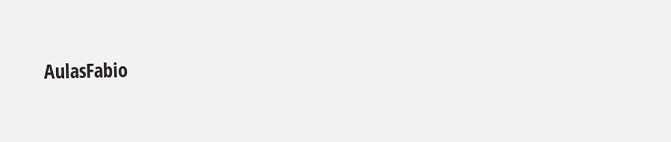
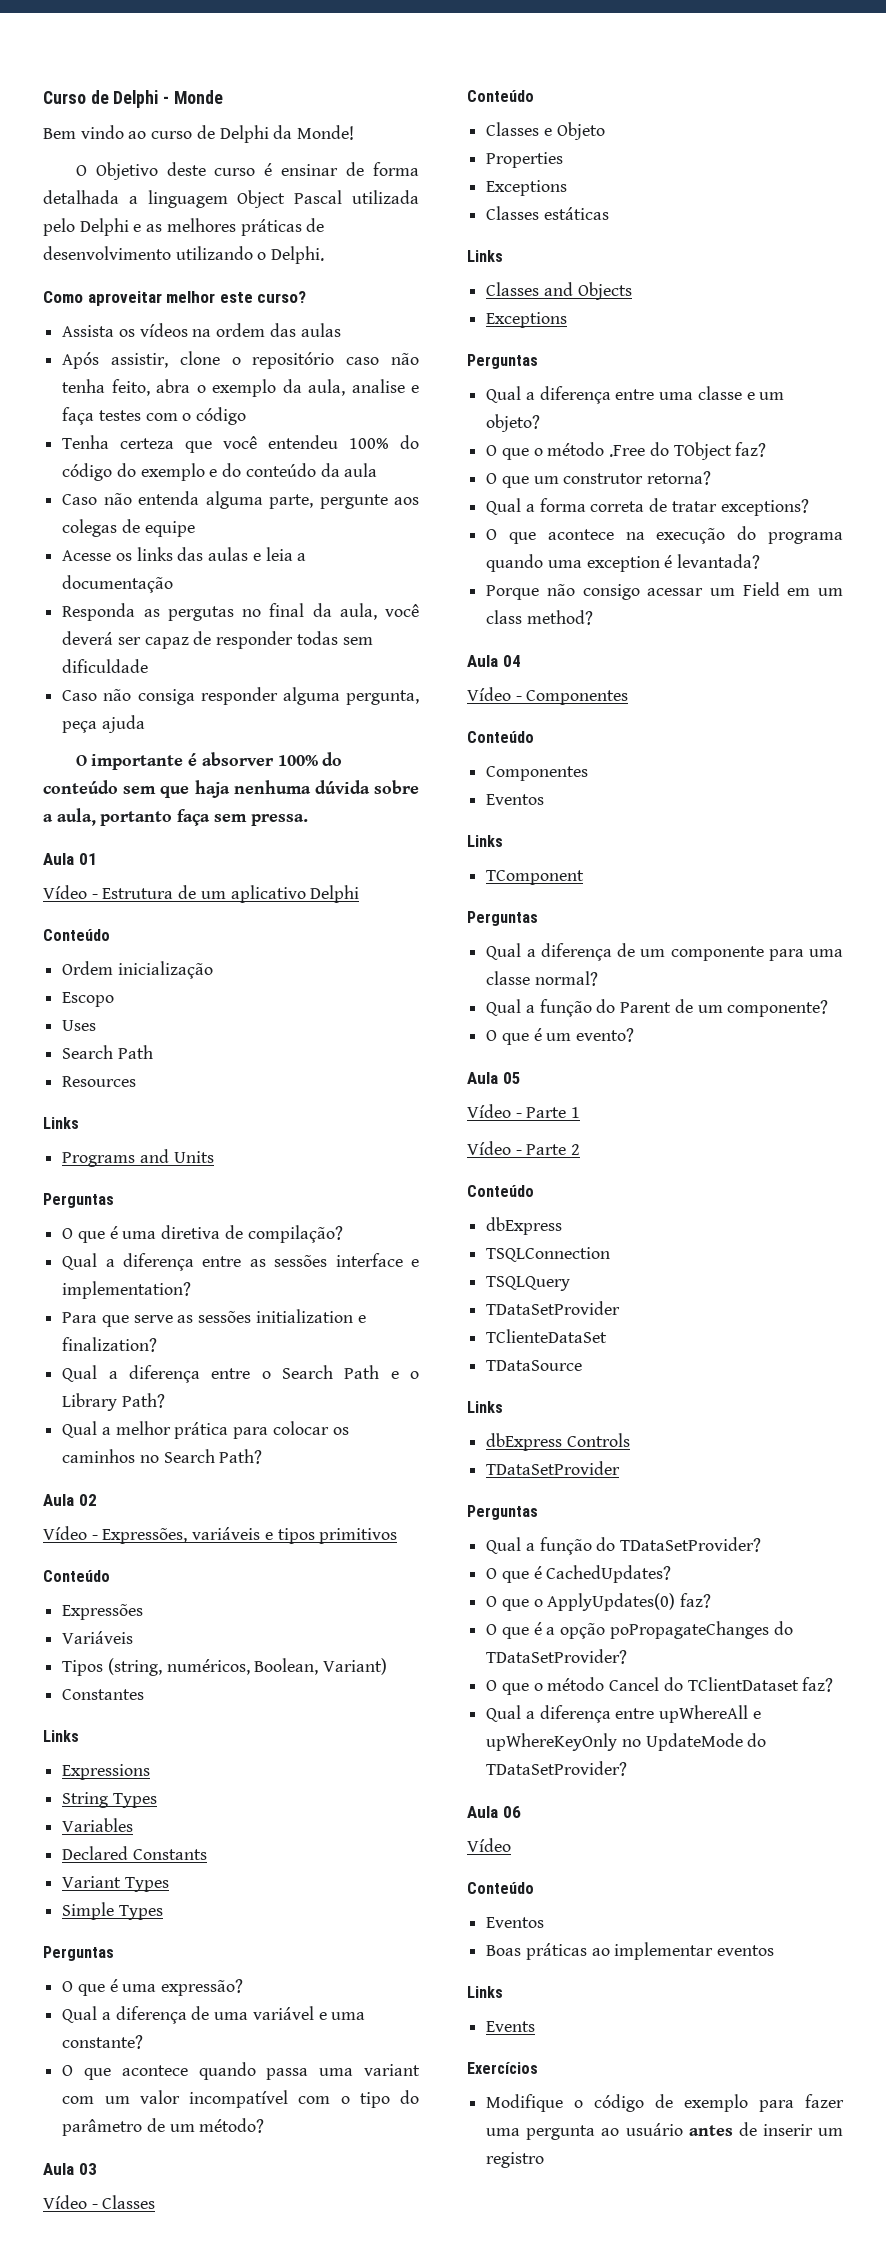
[43,62,129,79] AulasFabio -> [43,90,223,108] [43,125,355,143] [75,162,419,180] [43,190,420,208] [43,218,325,236] [43,246,325,264] [43,291,307,306] [62,323,341,337] [62,351,419,369] [62,379,419,397] [62,407,247,425] [62,435,419,453] [62,463,378,481] [62,491,419,509] [62,519,195,537] [62,547,307,561] [62,575,174,593] [62,603,419,621] [62,631,373,649] [62,659,149,673] [62,687,419,705] [62,715,145,733] [75,752,343,770] [43,780,419,798] [43,808,308,826] [43,853,97,865] [43,885,360,903] [43,929,110,941] [62,961,213,979] [62,992,115,1007] [62,1020,97,1031] [62,1045,153,1059] [62,1076,137,1087] [43,1117,79,1129] [62,1149,214,1167] [43,1193,114,1208] [62,1225,343,1243] [62,1253,419,1271] [62,1281,192,1299] [62,1309,366,1327] [62,1337,158,1352] [62,1365,419,1383] [62,1393,165,1411] [62,1421,349,1439] [62,1449,263,1464] [43,1494,97,1506] [43,1526,398,1544] [43,1570,110,1582] [62,1604,144,1620] [62,1631,134,1644] [62,1658,388,1676] [62,1689,145,1700] [43,1730,79,1742] [62,1764,151,1780] [62,1792,157,1808] [62,1818,134,1832] [62,1846,207,1860] [62,1876,169,1892] [62,1902,163,1920] [43,1946,114,1961] [62,1979,244,1996] [62,2006,366,2024] [62,2035,144,2049] [62,2062,420,2080] [62,2090,419,2108] [62,2118,265,2136] [43,2163,97,2175] [43,2195,156,2209] [467,90,534,102] [486,122,605,140] [486,152,564,168] [486,180,568,196] [486,206,609,220] [467,250,503,262] [486,282,632,300] [486,312,568,328] [467,354,538,369] [486,386,785,404] [486,414,541,432] [486,442,767,460] [486,471,712,488] [486,498,809,516] [486,526,844,544] [486,554,761,572] [486,582,843,600] [486,610,593,625] [467,655,521,667] [467,687,629,705] [467,731,534,743] [486,766,589,781] [486,794,545,805] [467,835,503,847] [486,870,585,885] [467,911,538,926] [486,943,843,961] [486,971,598,986] [486,999,829,1017] [486,1028,635,1045] [467,1072,521,1084] [467,1104,581,1118] [467,1141,581,1155] [467,1185,534,1197] [486,1217,563,1235] [486,1247,611,1262] [486,1276,571,1291] [486,1301,621,1315] [486,1329,608,1343] [486,1360,583,1371] [467,1401,503,1413] [486,1433,630,1451] [486,1461,621,1475] [467,1505,538,1520] [486,1537,762,1555] [486,1565,672,1583] [486,1593,712,1611] [486,1621,793,1639] [486,1649,628,1664] [486,1677,834,1695] [486,1705,761,1723] [486,1733,767,1751] [486,1761,628,1776] [467,1806,521,1818] [467,1838,511,1852] [467,1882,534,1894] [486,1917,545,1928] [486,1942,775,1960] [467,1986,503,1998] [486,2021,536,2032] [467,2062,538,2074] [486,2094,844,2112] [486,2122,843,2140] [486,2152,545,2168] Curso de Delphi - Monde // Bem vindo ao curso de Delphi da Monde! // O Objetivo deste curso é ensinar de forma detalhada a linguagem Object Pascal utilizada pelo Delphi e as melhores práticas de desenvolvimento utilizando o Delphi. // Como aproveitar melhor este curso? // Assista os vídeos na ordem das aulas // Após assistir, clone o repositório caso não tenha feito, abra o exemplo da aula, analise e faça testes com o código // Tenha certeza que você entendeu 100% do código do exemplo e do conteúdo da aula // Caso não entenda alguma parte, pergunte aos colegas de equipe // Acesse os links das aulas e leia a documentação // Responda as pergutas no final da aula, você deverá ser capaz de responder todas sem dificuldade // Caso não consiga responder alguma pergunta, peça ajuda // O importante é absorver 100% do conteúdo sem que haja nenhuma dúvida sobre a aula, portanto faça sem pressa. // Aula 01 // Vídeo - Estrutura de um aplicativo Delphi // Conteúdo // Ordem inicialização // Escopo // Uses // Search Path // Resources // Links // Programs and Units // Perguntas // O que é uma diretiva de compilação? // Qual a diferença entre as sessões interface e implementation? // Para que serve as sessões initialization e finalization? // Qual a diferença entre o Search Path e o Library Path? // Qual a melhor prática para colocar os caminhos no Search Path? // Aula 02 // Vídeo - Expressões, variáveis e tipos primitivos // Conteúdo // Expressões // Variáveis // Tipos (string, numéricos, Boolean, Variant) // Constantes // Links // Expressions // String Types // Variables // Declared Constants // Variant Types // Simple Types // Perguntas // O que é uma expressão? // Qual a diferença de uma variável e uma constante? // O que acontece quando passa uma variant com um valor incompatível com o tipo do parâmetro de um método? // Aula 03 // Vídeo - Classes // Conteúdo // Classes e Objeto // Properties // Exceptions // Classes estáticas // Links // Classes and Objects // Exceptions // Perguntas // Qual a diferença entre uma classe e um objeto? // O que o método .Free do TObject faz? // O que um construtor retorna? // Qual a forma correta de tratar exceptions? // O que acontece na execução do programa quando uma exception é levantada? // Porque não consigo acessar um Field em um class method? // Aula 04 // Vídeo - Componentes // Conteúdo // Componentes // Eventos // Links // TComponent // Perguntas // Qual a diferença de um componente para uma classe normal? // Qual a função do Parent de um componente? // O que é um evento? // Aula 05 // Vídeo - Parte 1 // Vídeo - Parte 2 // Conteúdo // dbExpress // TSQLConnection // TSQLQuery // TDataSetProvider // TClienteDataSet // TDataSource // Links // dbExpress Controls // TDataSetProvider // Perguntas // Qual a função do TDataSetProvider? // O que é CachedUpdates? // O que o ApplyUpdates(0) faz? // O que é a opção poPropagateChanges do TDataSetProvider? // O que o método Cancel do TClientDataset faz? // Qual a diferença entre upWhereAll e upWhereKeyOnly no UpdateMode do TDataSetProvider? // Aula 06 // Vídeo // Conteúdo // Eventos // Boas práticas ao implementar eventos // Links // Events // Exercícios // Modifique o código de exemplo para fazer uma pergunta ao usuário antes de inserir um registro

